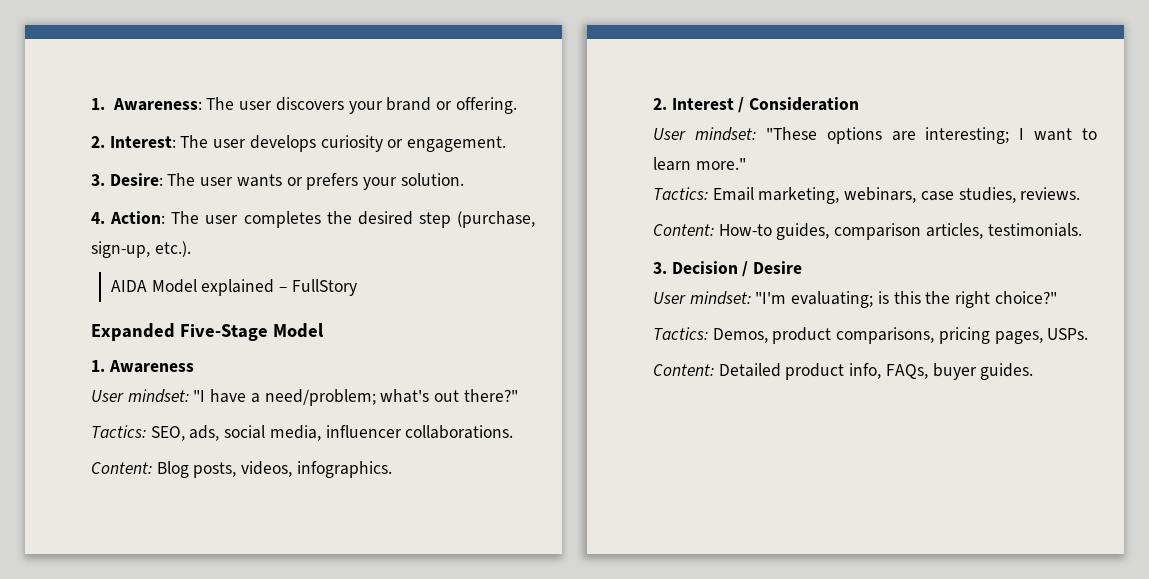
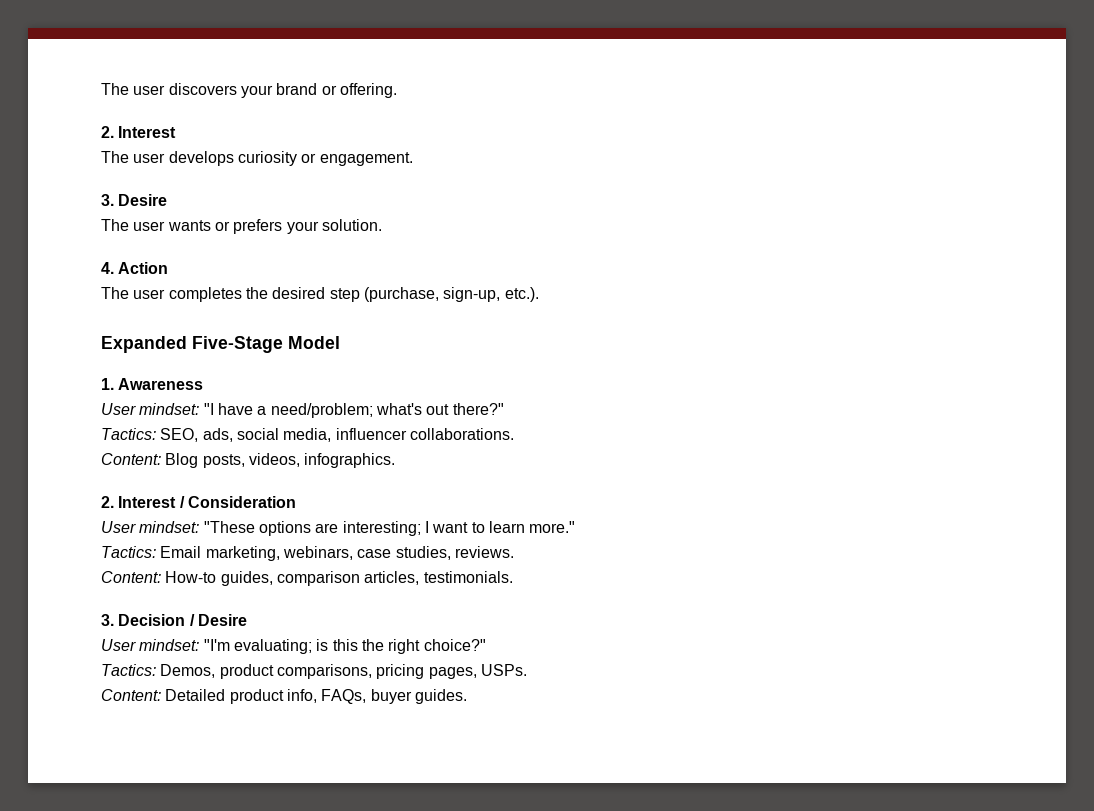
[91,98,202,111] 1. Awareness: -> (101, 89) none
[109,136,176,148] Interest: -> [118,126,177,138] Interest //
[109,173,163,186] Desire: -> [118,194,168,206] Desire //
[110,211,166,224] Action: -> [118,262,169,274] Action //
[110,279,357,296] // AIDA Model explained – FullStory -> (539, 294) none

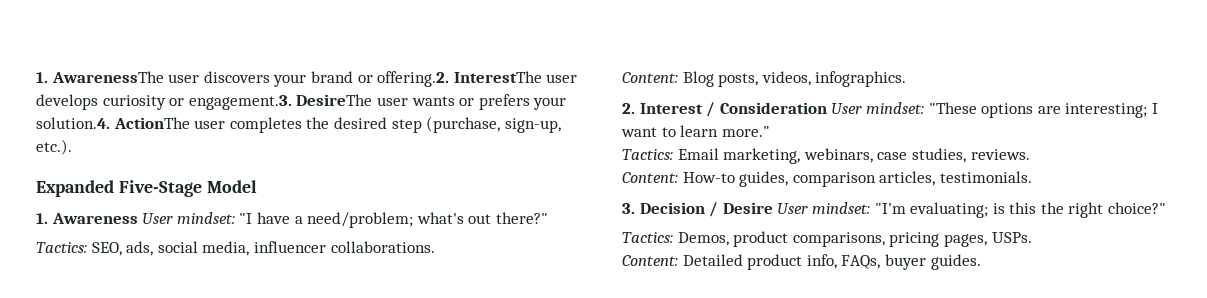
[101,83,129,95] The -> [36,71,164,83] 1. AwarenessThe
[339,83,397,98] [101,126,177,138] [101,151,413,166] [101,194,168,206] [101,219,129,231] offering. // 2. Interest // The user develops curiosity or engagement. // 3. Desire // The -> [377,71,578,87] [36,94,373,110] offering.2. InterestThe user develops curiosity or engagement.3. DesireThe
[321,219,382,231] [101,262,169,274] [101,287,129,299] solution. // 4. Action // The -> [36,117,190,129] solution.4. ActionThe
(204, 384) // -> (138, 218) none
(296, 502) // -> (827, 108) none
(247, 620) // -> (773, 208) none

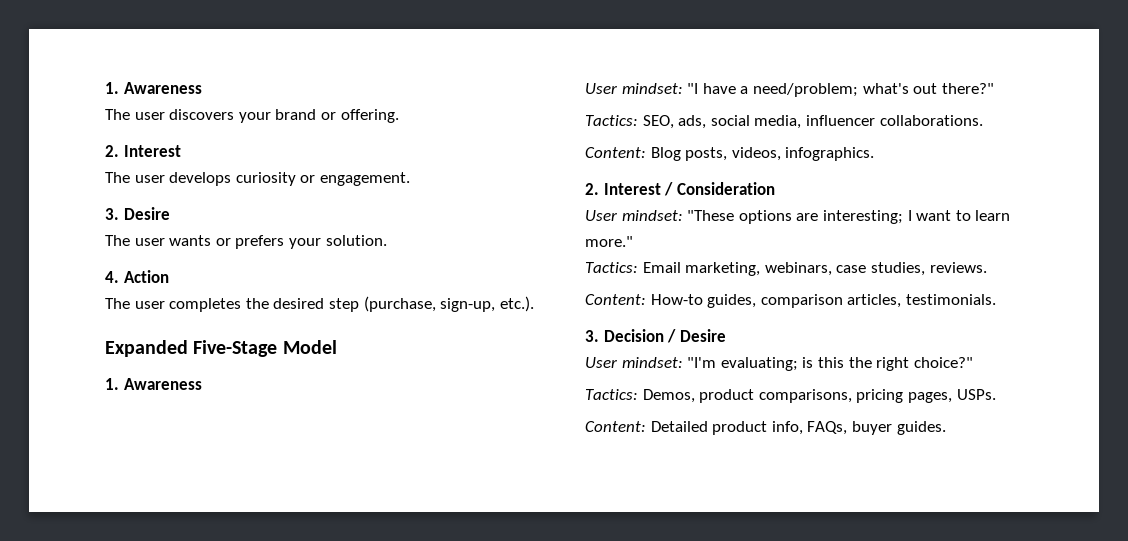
[36,71,164,83] 1. AwarenessThe -> [105,82,202,94] [105,109,130,120] 1. Awareness // The
[377,71,578,87] [36,94,373,110] offering.2. InterestThe user develops curiosity or engagement.3. DesireThe -> [340,109,399,123] [105,145,181,157] [105,172,410,186] [105,207,170,220] [105,235,130,246] offering. // 2. Interest // The user develops curiosity or engagement. // 3. Desire // The
[36,117,190,129] solution.4. ActionThe -> [325,235,387,246] [105,270,169,283] [105,298,130,309] solution. // 4. Action // The
(138, 218) none -> (202, 384) //
(827, 108) none -> (775, 188) //
(773, 208) none -> (726, 335) //

